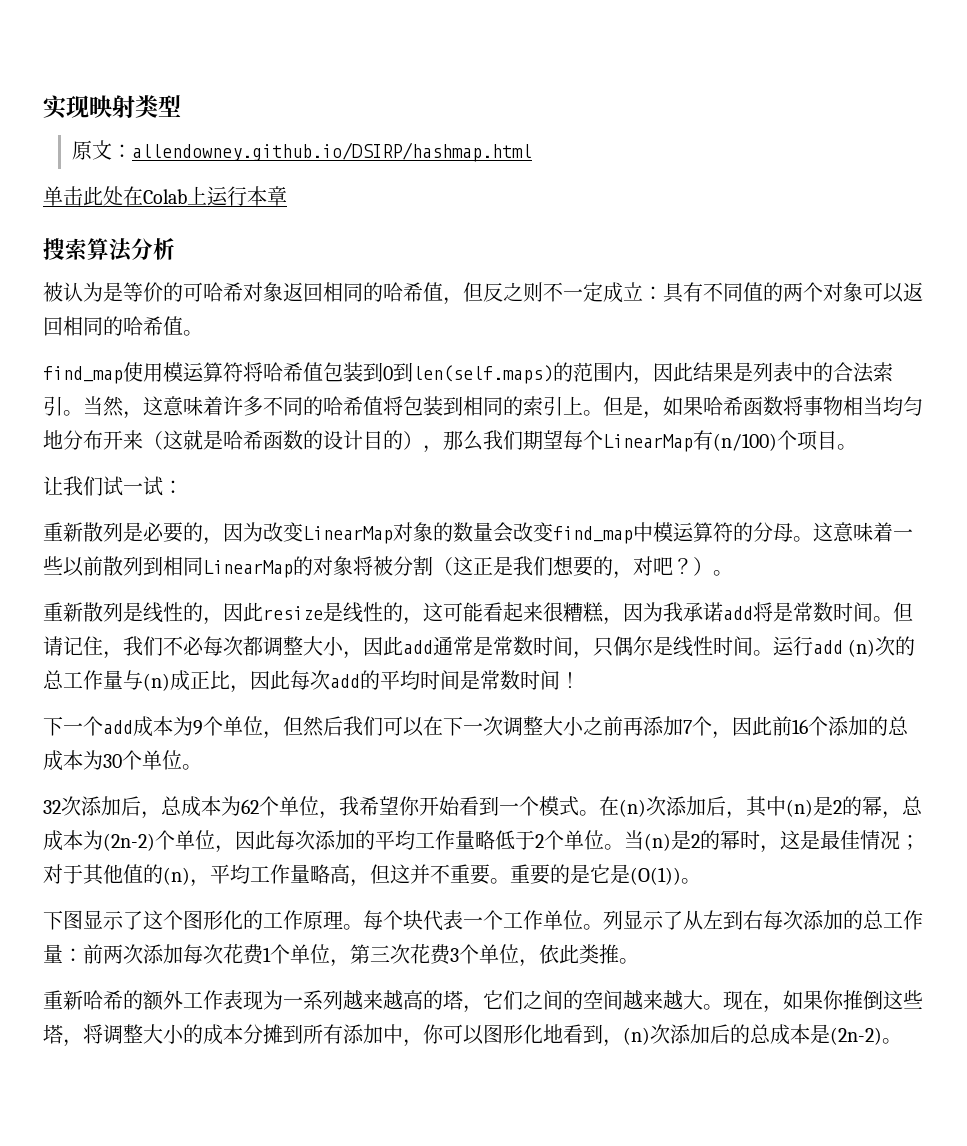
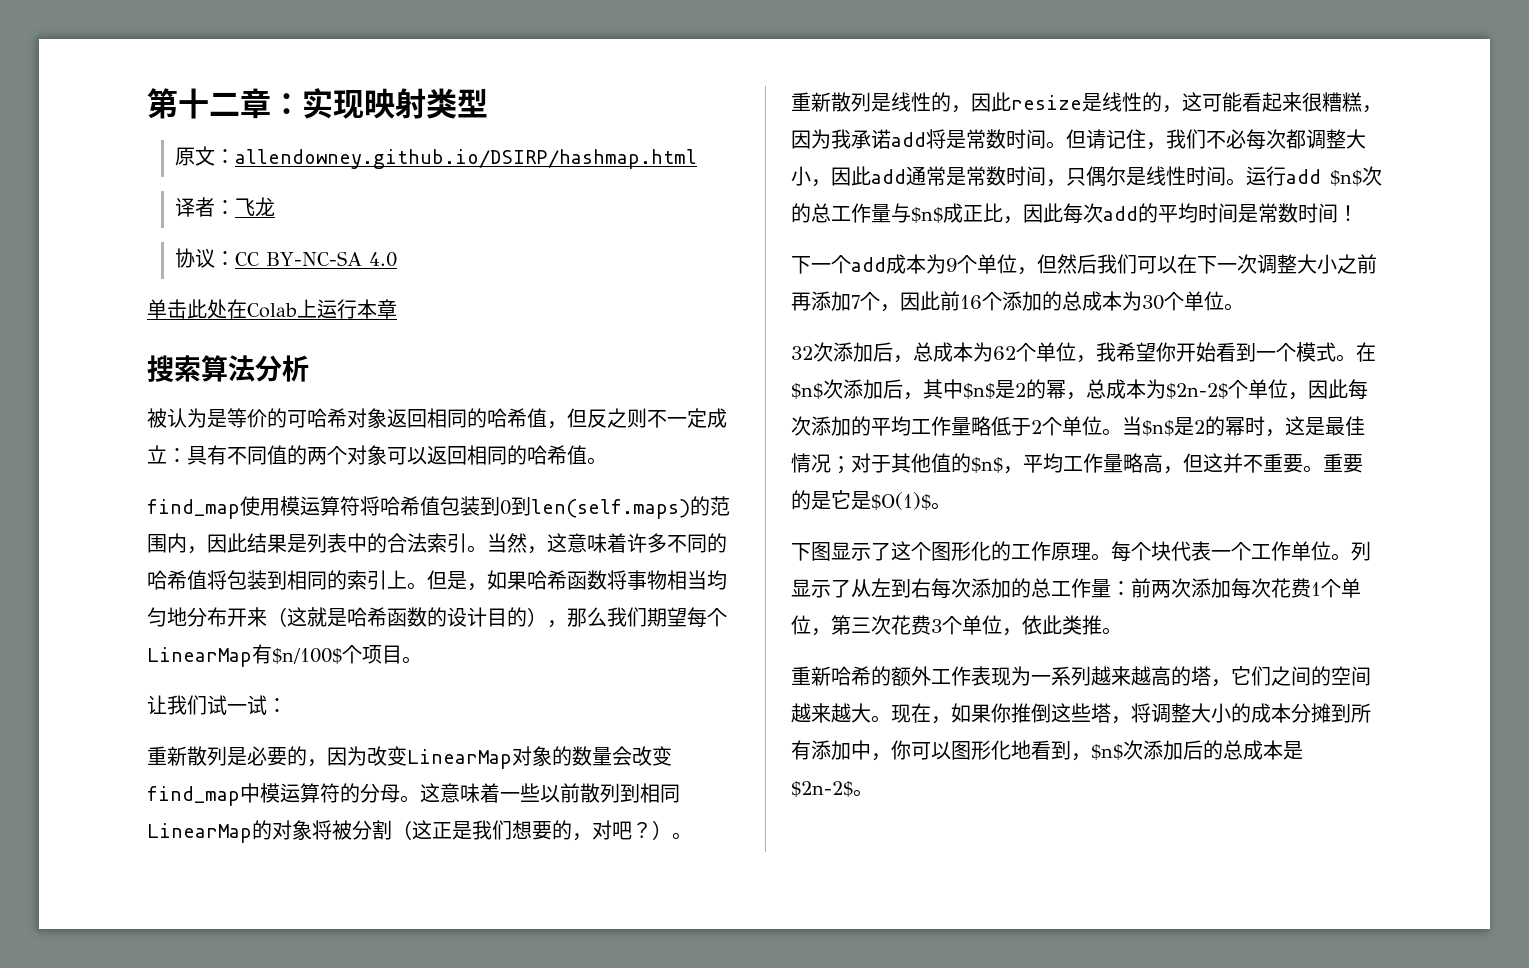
(43, 107) none -> [147,88,302,119] 第十二章：
(532, 152) none -> [175,197,276,217] [175,248,398,268] // 译者：飞龙 // 协议：CC BY-NC-SA 4.0
[713,433,777,451] (n/100) -> [272,648,342,664] $n/100$
[848,639,876,657] (n) -> [1330,170,1362,186] $n$
[143,673,170,691] (n) -> [911,207,943,223] $n$
[619,799,646,817] (n) -> [791,383,823,399] $n$
[786,799,813,817] (n) -> [963,383,995,399] $n$
[103,833,155,851] (2n-2) -> [1166,383,1228,399] $2n-2$
[644,833,671,851] (n) -> [1142,420,1174,436] $n$
[163,867,190,885] (n) -> [971,457,1003,473] $n$
[630,867,681,885] (O(1)) -> [871,492,931,510] $O(1)$
[623,1027,650,1045] (n) -> [1091,744,1123,760] $n$
[830,1027,882,1045] (2n-2) -> [791,781,853,797] $2n-2$

